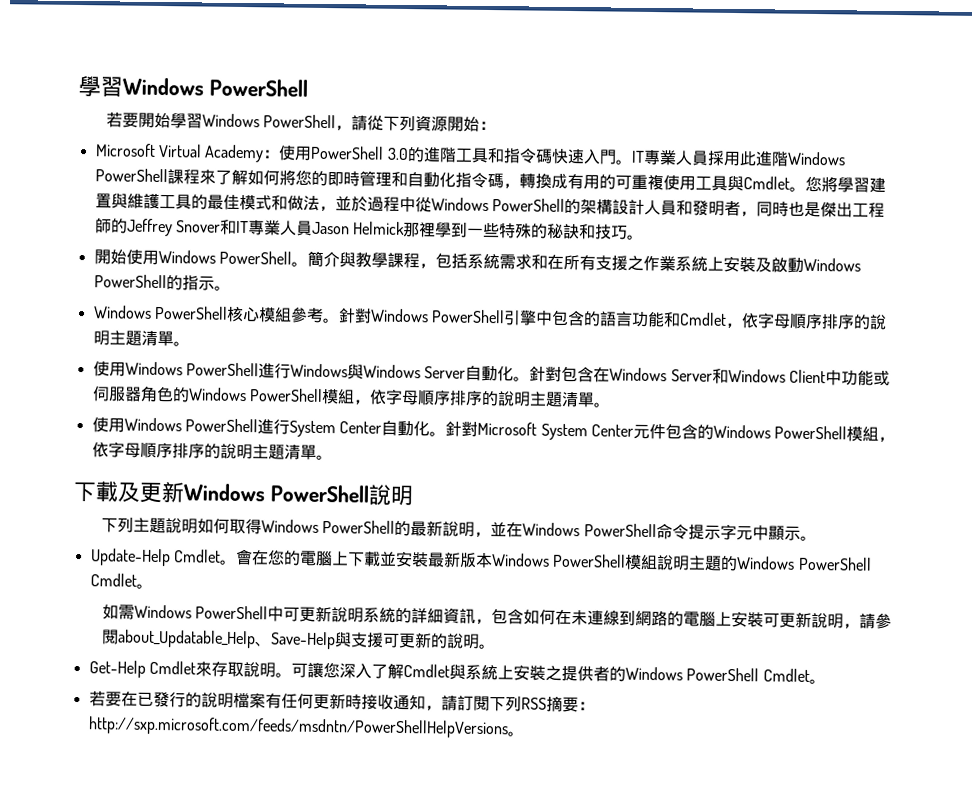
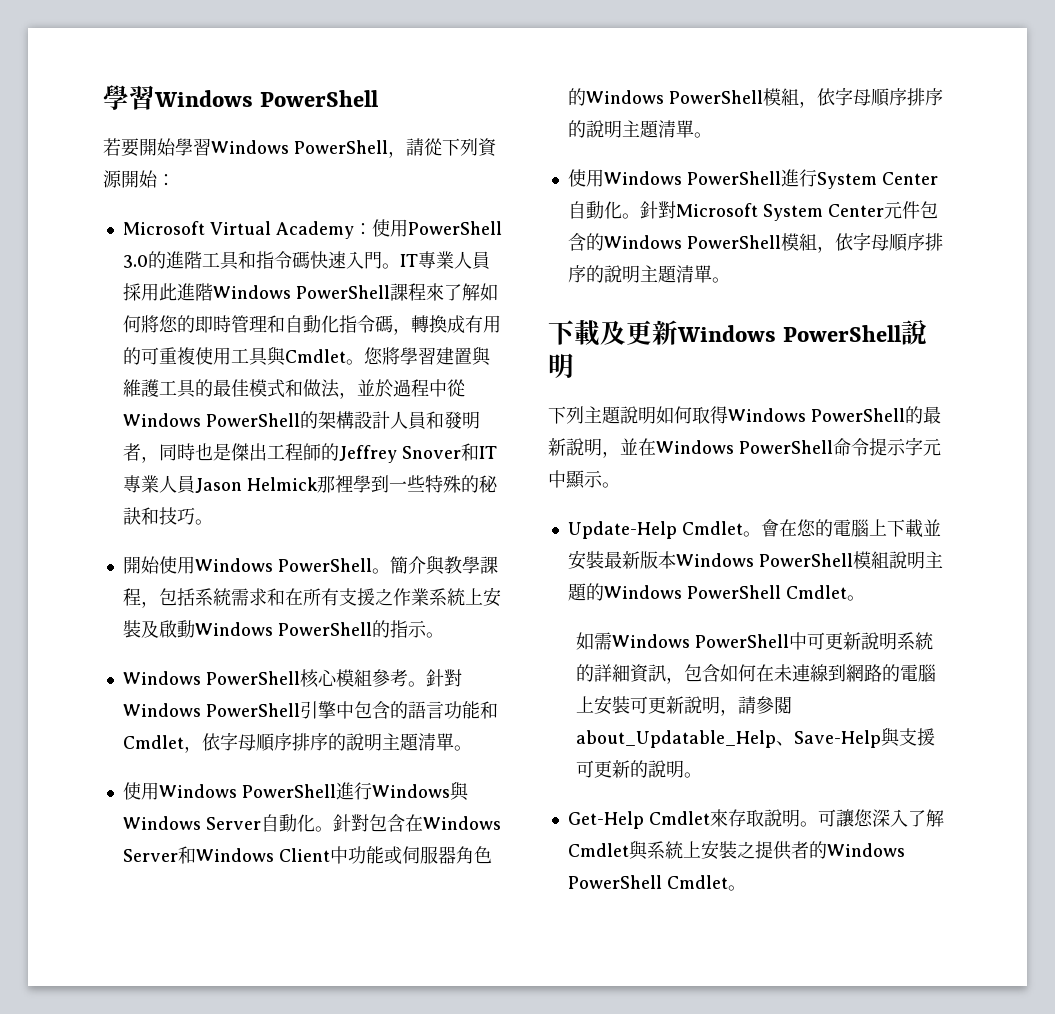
[88,691,595,713] [87,716,524,739] // 若要在已發行的說明檔案有任何更新時接收通知，請訂閱下列RSS摘要：http://sxp.microsoft.com/feeds/msdntn/PowerShellHelpVersions。 -> (746, 888) none

